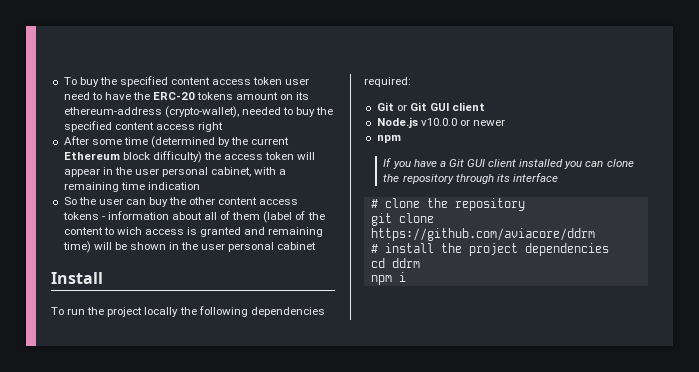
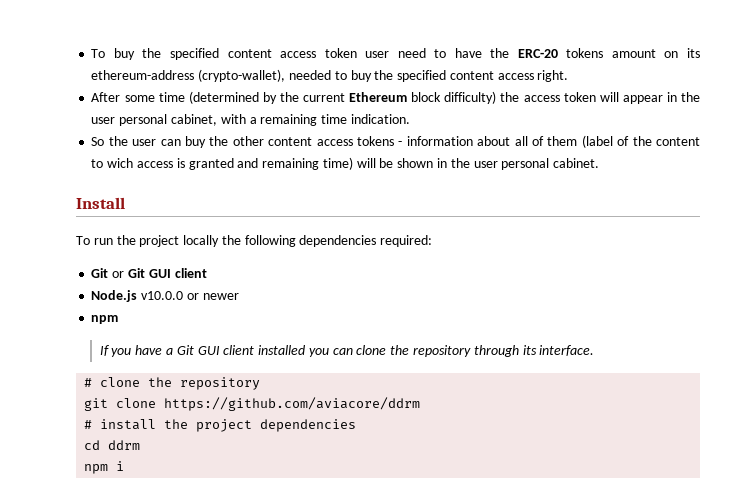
[197,122,223,132] right -> [537,70,569,82] right.
[147,182,200,190] indication -> [350,114,410,124] indication.
[277,242,317,250] cabinet -> [553,158,600,168] cabinet.
[512,173,558,182] interface -> [539,345,595,356] interface.

